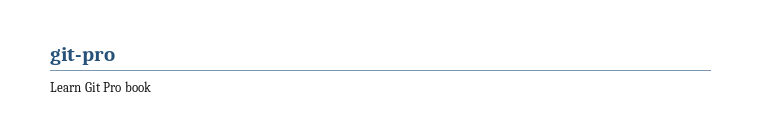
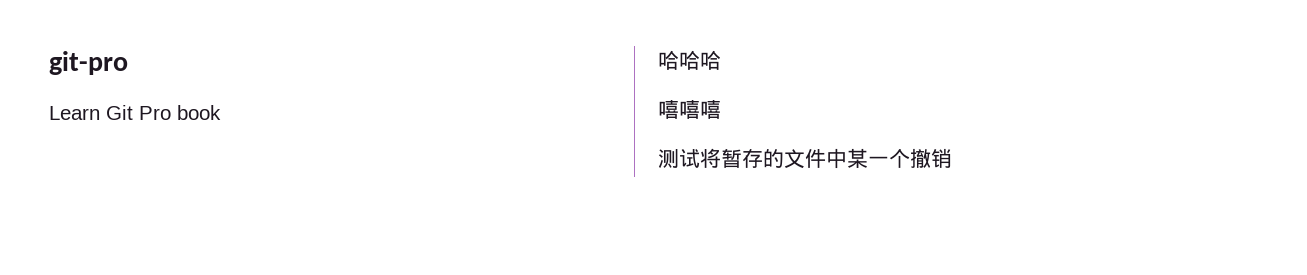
(151, 86) none -> [658,50,721,70] [658,100,721,119] [658,148,952,169] // 哈哈哈 // 嘻嘻嘻 // 测试将暂存的文件中某一个撤销

